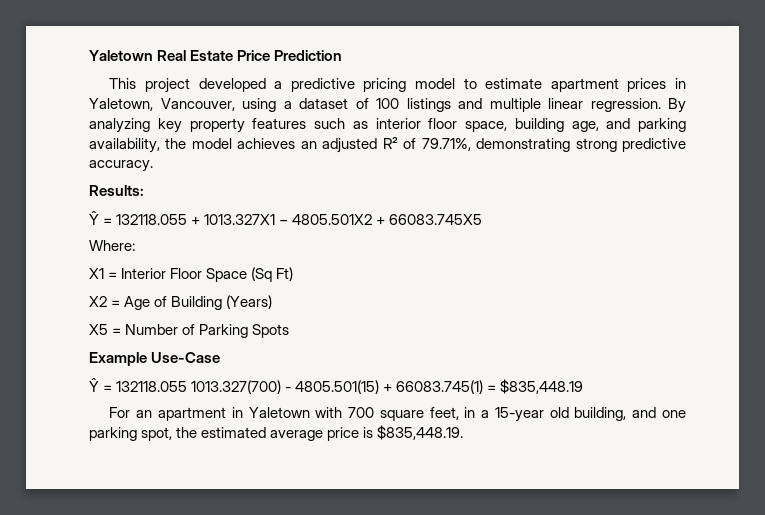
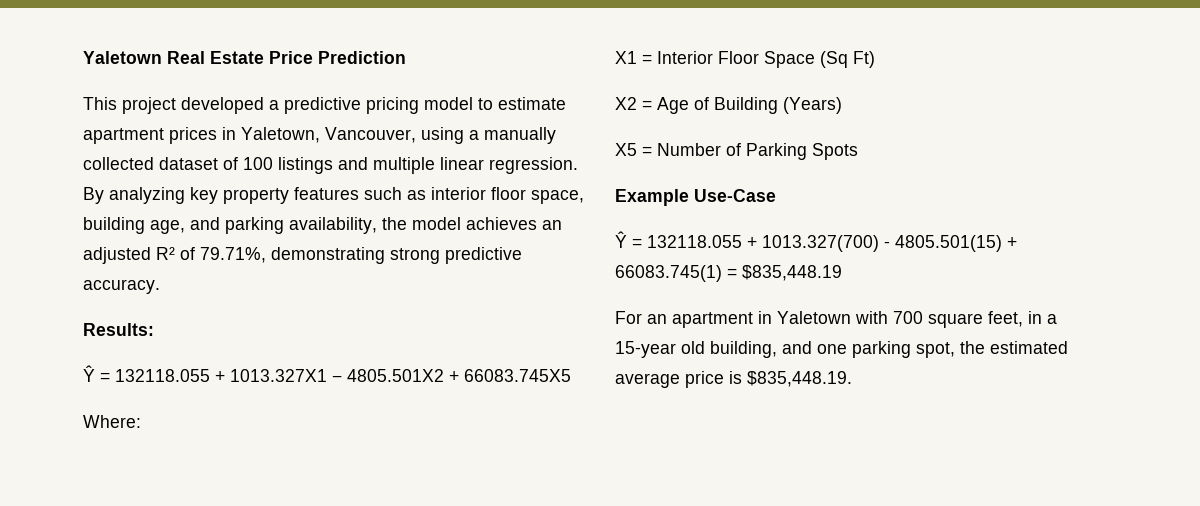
(292, 105) none -> [484,127,556,144] [83,157,154,170] manually collected
(188, 386) none -> [747,237,757,248] +

